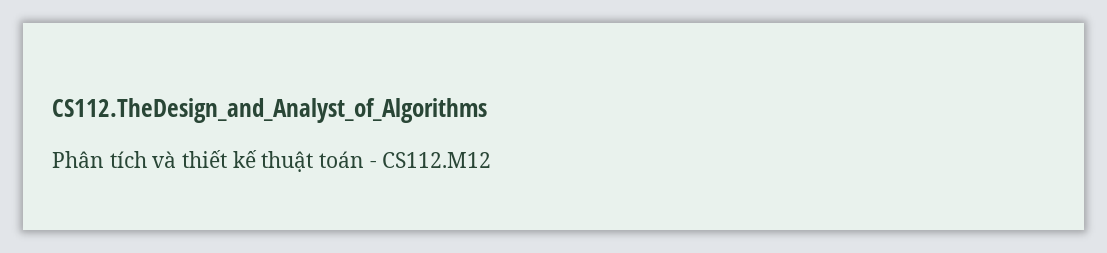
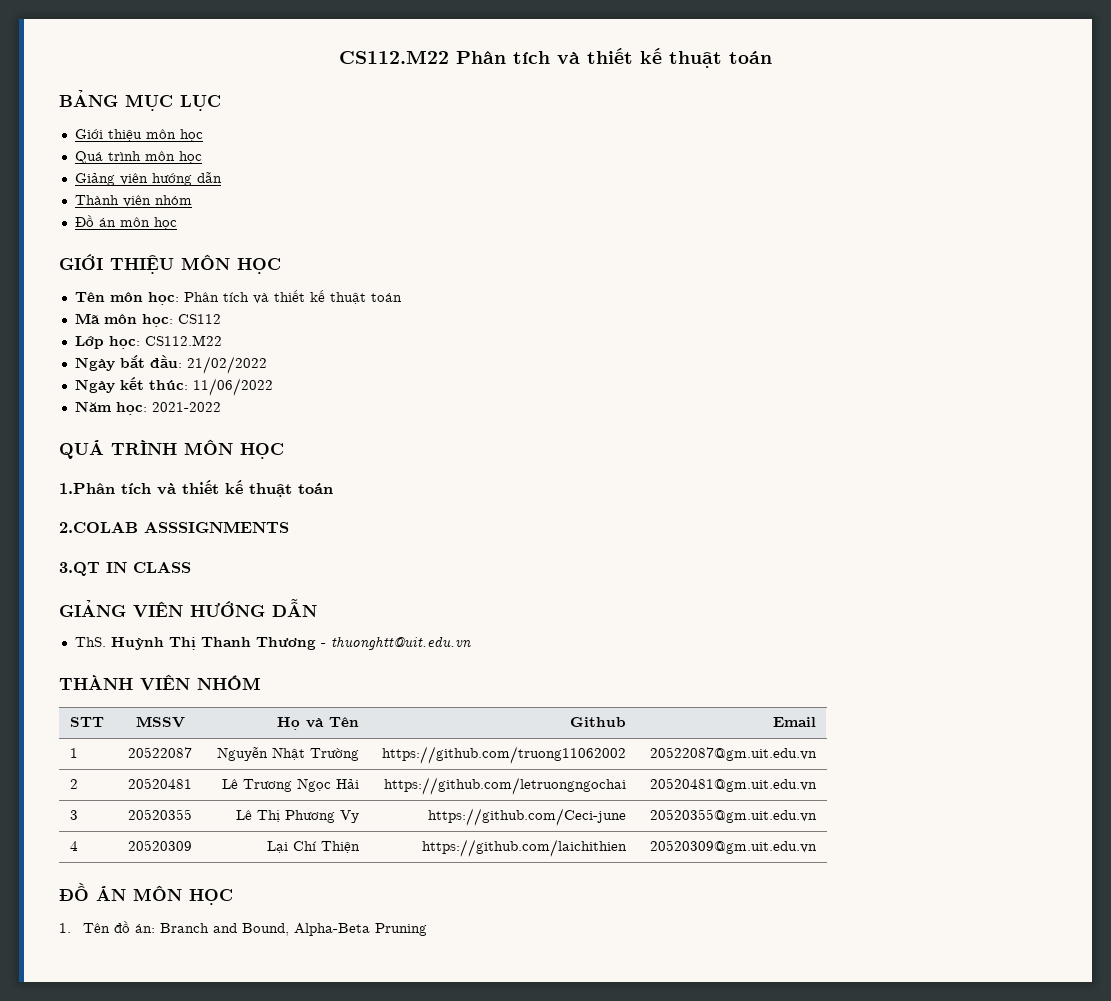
[52,98,487,123] [52,150,492,172] CS112.TheDesign_and_Analyst_of_Algorithms // Phân tích và thiết kế thuật toán - CS112.M12 -> [339,48,772,68] [59,90,221,111] [74,129,203,141] [74,151,202,164] [74,172,222,186] [74,195,192,207] [74,215,177,229] [59,254,281,274] [74,290,402,305] [74,313,221,327] [74,335,222,349] [74,355,267,374] [74,377,273,396] [74,401,221,415] [59,439,284,459] [59,480,333,497] [59,521,289,533] [59,562,191,576] [59,599,317,617] [74,636,471,650] [59,674,261,690] [70,717,105,727] [135,716,185,728] [276,717,359,730] [569,717,626,727] [772,717,816,727] [70,748,79,758] [128,747,192,758] [216,747,359,761] [381,746,626,764] [649,747,817,761] [70,779,79,789] [128,778,192,789] [221,778,359,792] [383,777,626,795] [649,778,817,792] [70,810,79,820] [128,809,192,820] [235,810,359,823] [427,808,626,826] [649,809,817,823] [70,841,79,851] [128,840,192,851] [266,841,360,853] [421,839,627,857] [649,840,817,854] [59,883,233,905] [59,921,428,936] CS112.M22 Phân tích và thiết kế thuật toán // BẢNG MỤC LỤC // Giới thiệu môn học // Quá trình môn học // Giảng viên hướng dẫn // Thành viên nhóm // Đồ án môn học // GIỚI THIỆU MÔN HỌC // Tên môn học: Phân tích và thiết kế thuật toán // Mã môn học: CS112 // Lớp học: CS112.M22 // Ngày bắt đầu: 21/02/2022 // Ngày kết thúc: 11/06/2022 // Năm học: 2021-2022 // QUÁ TRÌNH MÔN HỌC // 1.Phân tích và thiết kế thuật toán // 2.COLAB ASSSIGNMENTS // 3.QT IN CLASS // GIẢNG VIÊN HƯỚNG DẪN // ThS. Huỳnh Thị Thanh Thương - thuonghtt@uit.edu.vn // THÀNH VIÊN NHÓM // STT | MSSV | Họ và Tên | Github | Email // 1 | 20522087 | Nguyễn Nhật Trường | https://github.com/truong11062002 | 20522087@gm.uit.edu.vn // 2 | 20520481 | Lê Trương Ngọc Hải | https://github.com/letruongngochai | 20520481@gm.uit.edu.vn // 3 | 20520355 | Lê Thị Phương Vy | https://github.com/Ceci-june | 20520355@gm.uit.edu.vn // 4 | 20520309 | Lại Chí Thiện | https://github.com/laichithien | 20520309@gm.uit.edu.vn // ĐỒ ÁN MÔN HỌC // 1. Tên đồ án: Branch and Bound, Alpha-Beta Pruning

